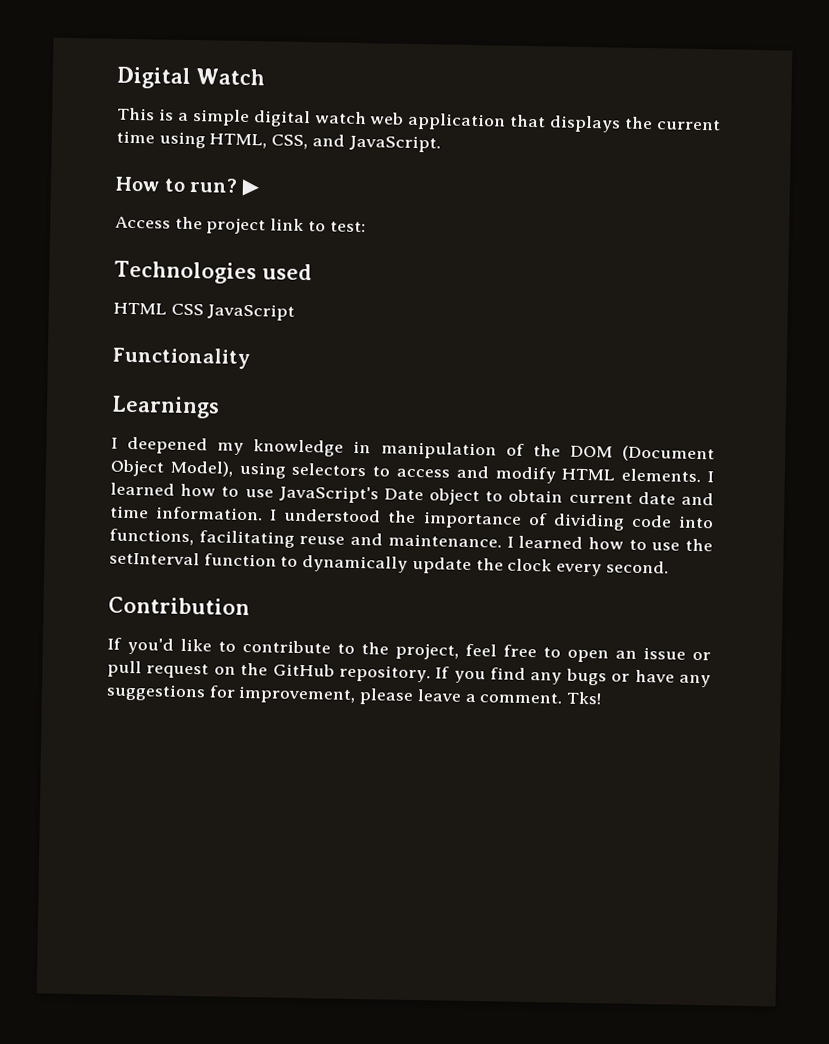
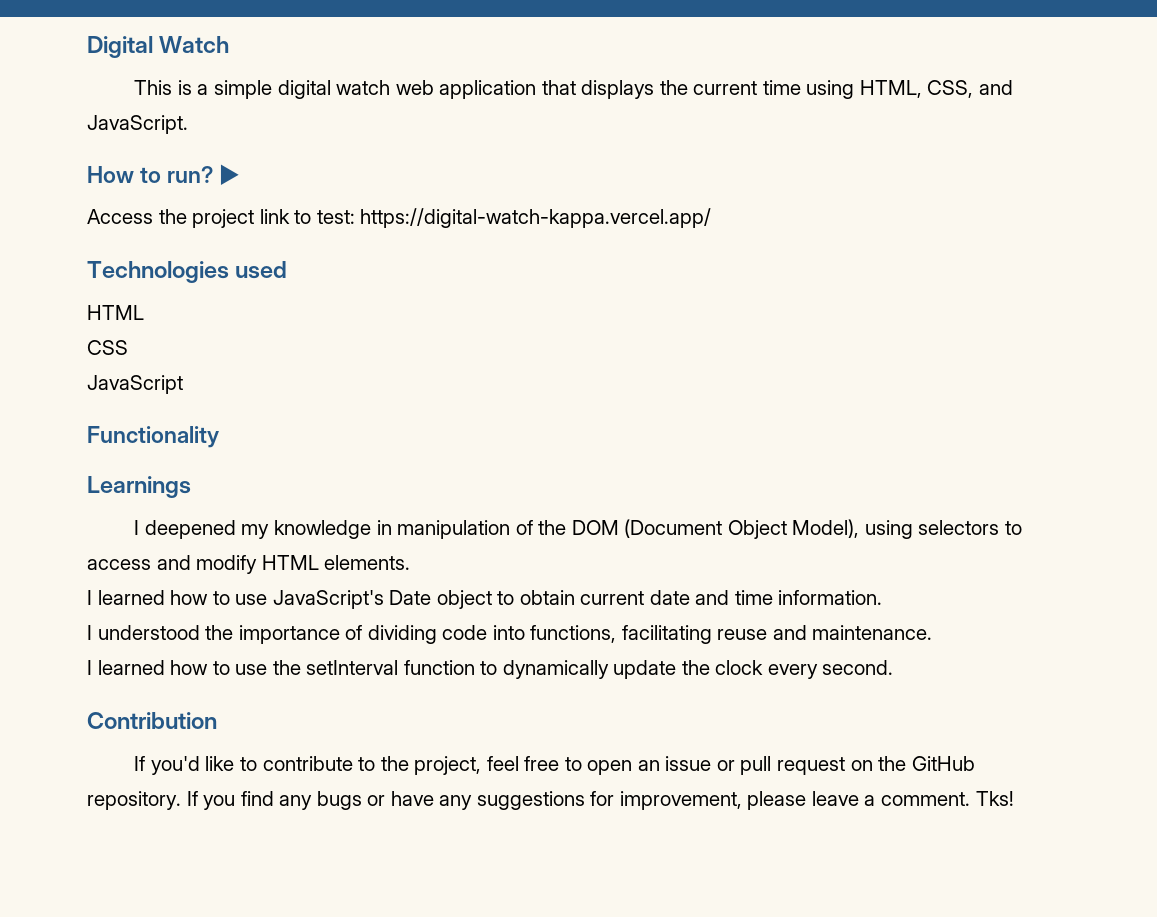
(366, 227) none -> [360,208,712,228] https://digital-watch-kappa.vercel.app/
(167, 308) none -> (144, 312) //
(204, 309) none -> (128, 347) //
(702, 475) none -> (411, 562) //
(264, 513) none -> (883, 597) //
(502, 540) none -> (933, 632) //

